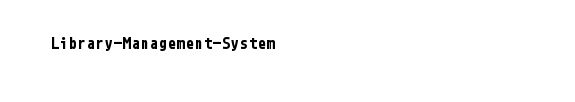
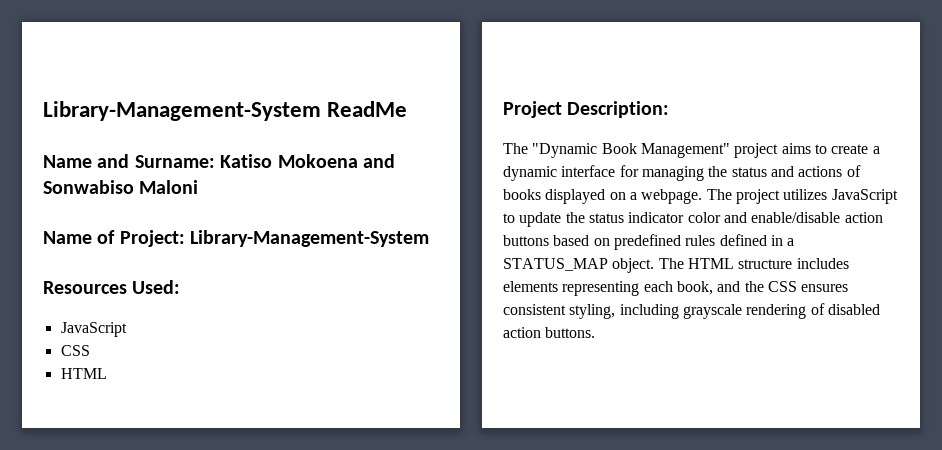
[50,37,275,51] Library-Management-System -> [43,101,408,121] [43,154,395,168] [43,180,199,194] [43,230,430,247] [43,280,181,294] [60,322,127,337] [60,345,90,356] [60,368,107,379] [503,101,670,118] [503,143,880,158] [503,165,861,181] [503,189,898,204] [503,212,883,227] [503,234,795,250] [503,258,849,273] [503,281,849,296] [503,303,880,319] [503,327,596,338] Library-Management-System ReadMe // Name and Surname: Katiso Mokoena and Sonwabiso Maloni // Name of Project: Library-Management-System // Resources Used: // JavaScript // CSS // HTML // Project Description: // The "Dynamic Book Management" project aims to create a dynamic interface for managing the status and actions of books displayed on a webpage. The project utilizes JavaScript to update the status indicator color and enable/disable action buttons based on predefined rules defined in a STATUS_MAP object. The HTML structure includes elements representing each book, and the CSS ensures consistent styling, including grayscale rendering of disabled action buttons.

